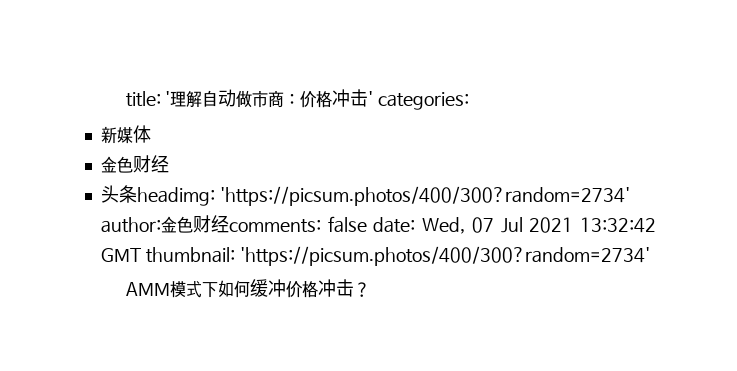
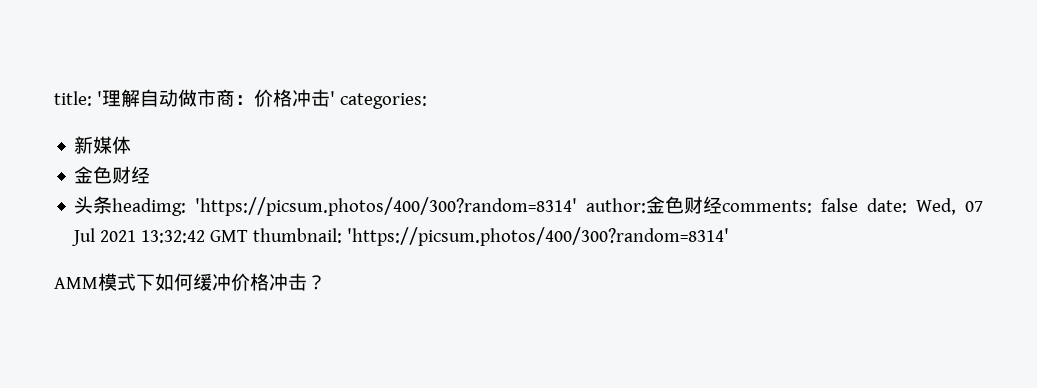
[219,186,630,206] 'https://picsum.photos/400/300?random=2734' -> [195,197,578,216] 'https://picsum.photos/400/300?random=8314'
[239,246,650,266] 'https://picsum.photos/400/300?random=2734' -> [347,227,730,246] 'https://picsum.photos/400/300?random=8314'

